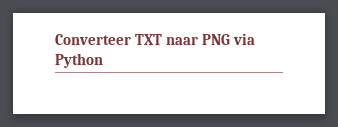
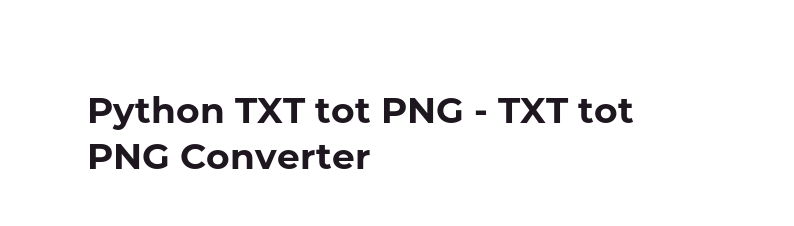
[55,33,255,45] [55,53,103,68] Converteer TXT naar PNG via Python -> [87,96,634,130] [87,144,371,169] Python TXT tot PNG - TXT tot PNG Converter

